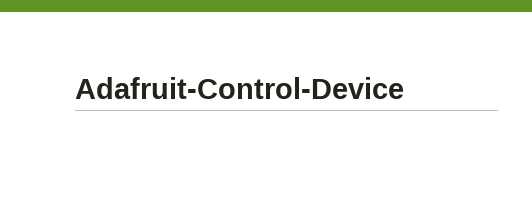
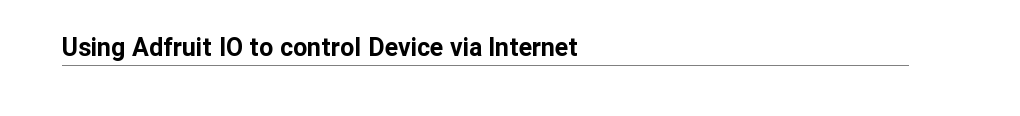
[75,77,404,99] Adafruit-Control-Device -> [62,37,579,61] Using Adfruit IO to control Device via Internet

